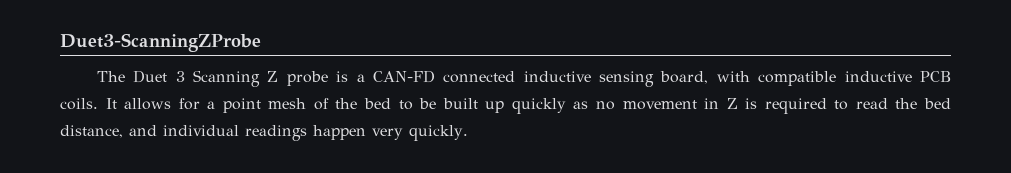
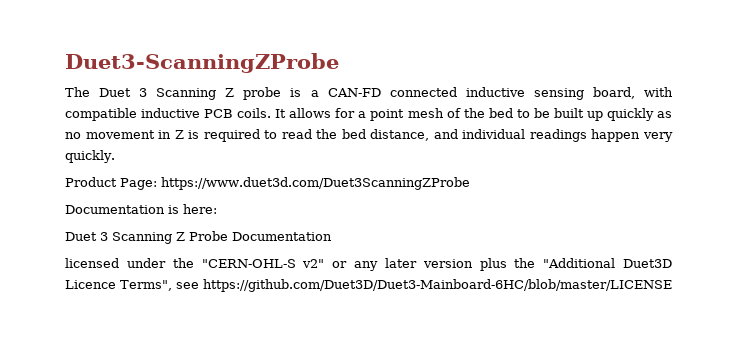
(468, 133) none -> [65,177,470,190] [65,204,217,214] [65,231,332,244] [65,258,672,271] [65,279,672,292] // Product Page: https://www.duet3d.com/Duet3ScanningZProbe // Documentation is here: // Duet 3 Scanning Z Probe Documentation // licensed under the "CERN-OHL-S v2" or any later version plus the "Additional Duet3D Licence Terms", see https://github.com/Duet3D/Duet3-Mainboard-6HC/blob/master/LICENSE

